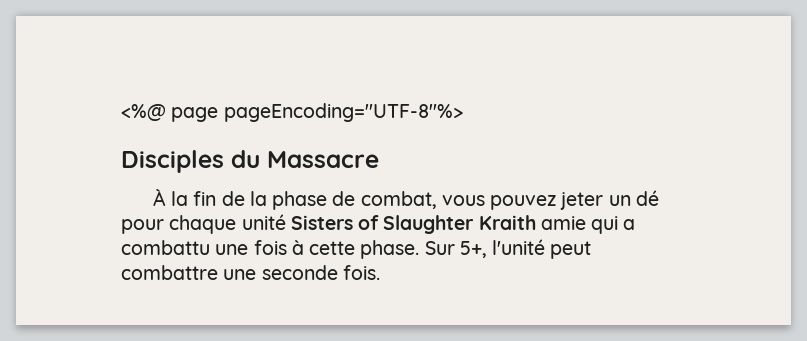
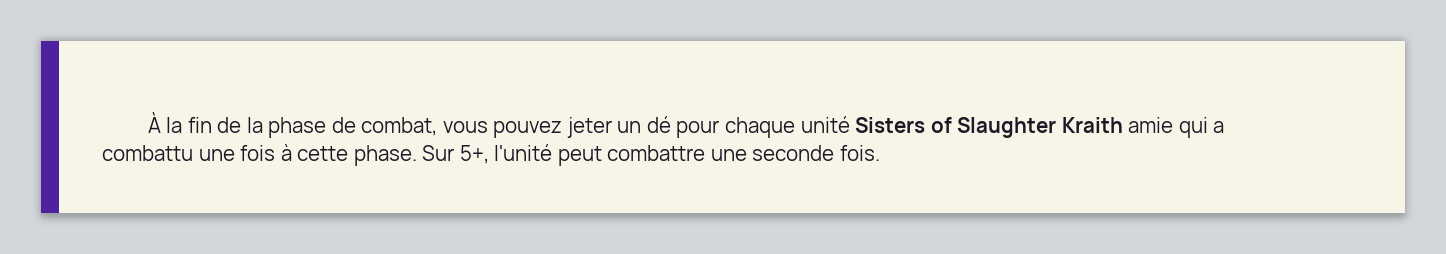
[121,103,463,122] [121,150,379,173] <%@ page pageEncoding="UTF-8"%> // Disciples du Massacre // -> (147, 122) none

